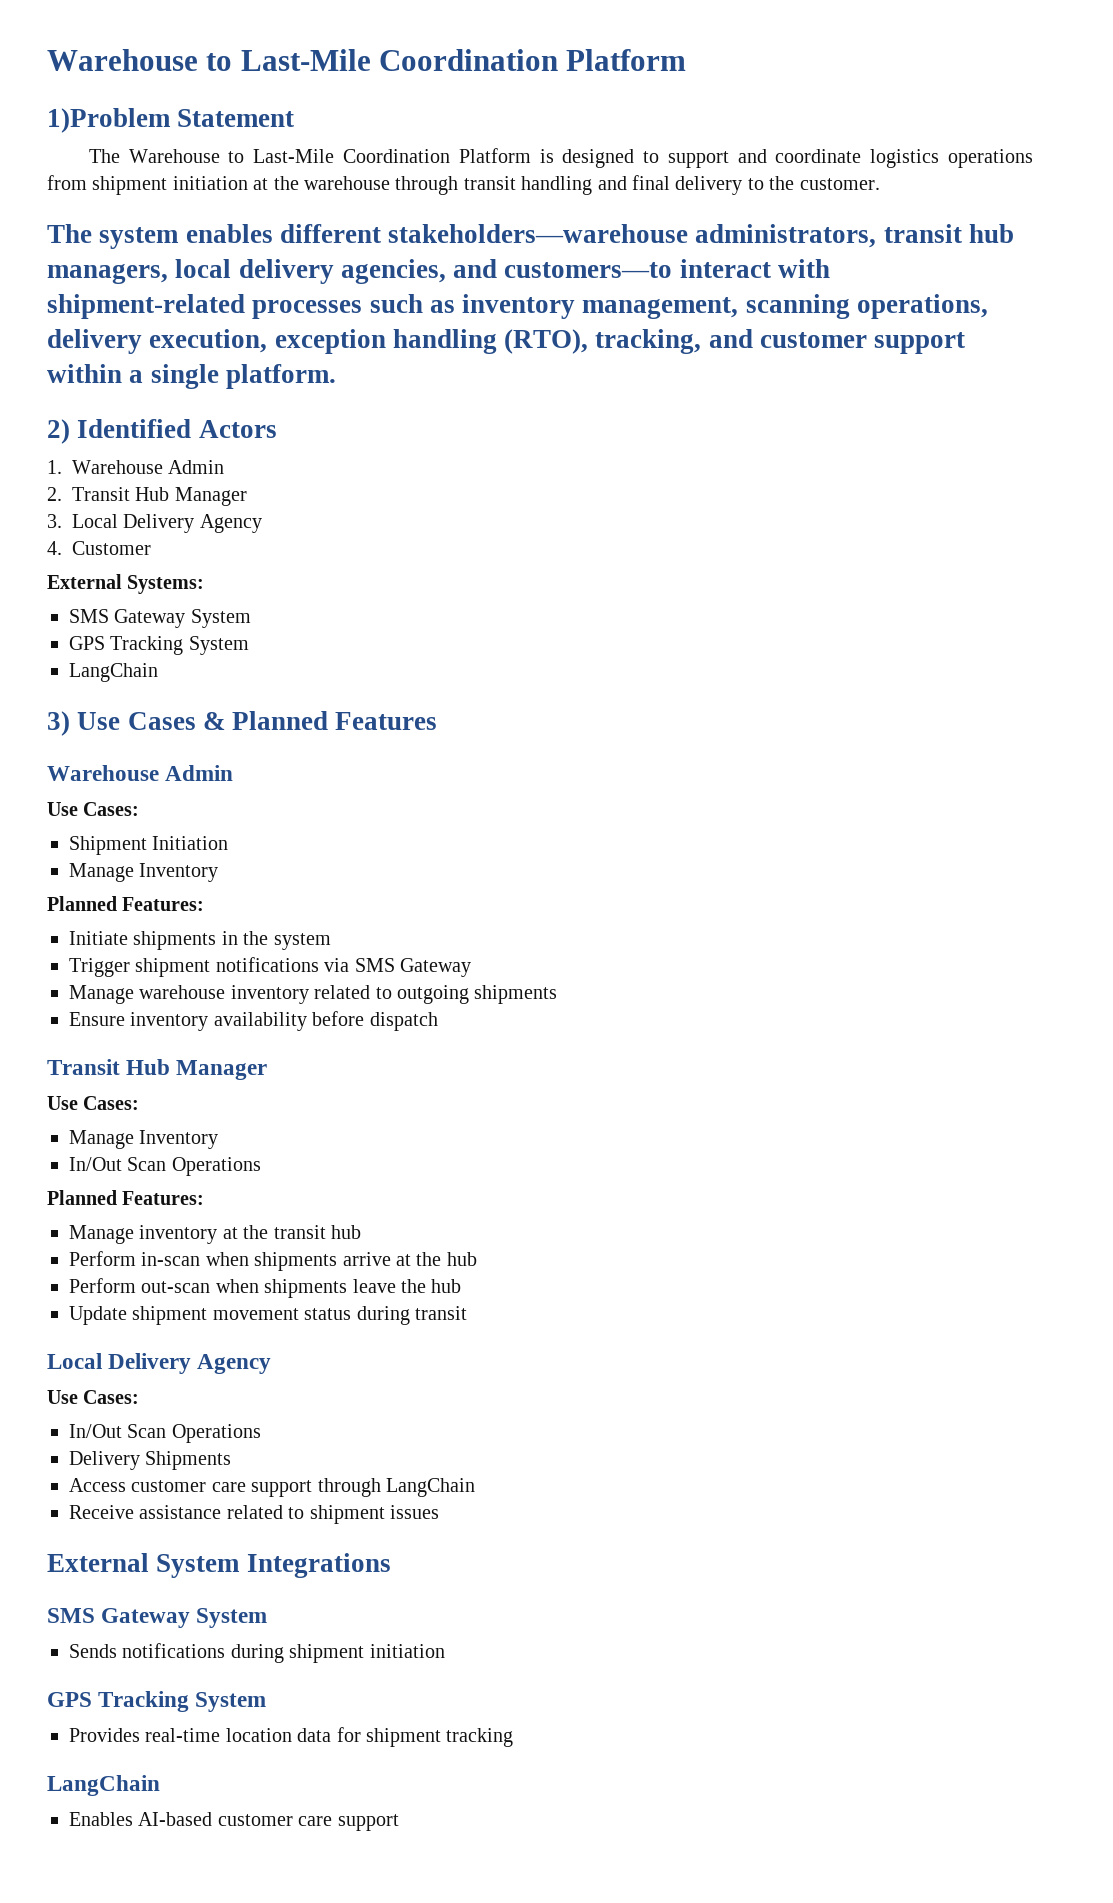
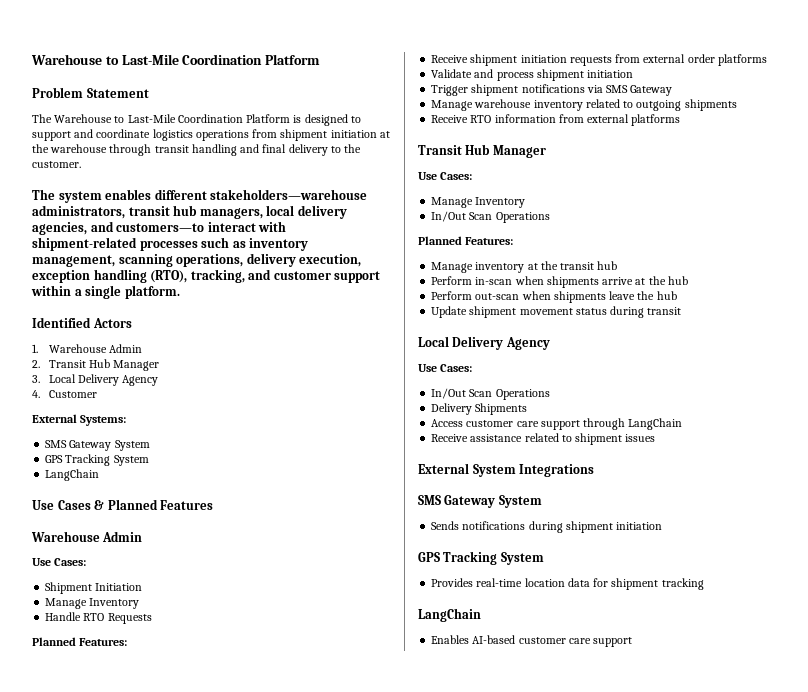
[47,108,171,133] 1)Problem -> [32,87,83,98] Problem
[47,419,70,444] 2) -> (180, 292) none
[47,711,70,736] 3) -> (100, 475) none
[47,896,205,911] [69,931,331,950] // Planned Features: // Initiate shipments in the system -> [45,612,152,624] [32,637,128,646] [431,54,767,66] [431,69,634,81] // Handle RTO Requests // Planned Features: // Receive shipment initiation requests from external order platforms // Validate and process shipment initiation
[69,1011,438,1031] Ensure inventory availability before dispatch -> [431,114,681,126] Receive RTO information from external platforms

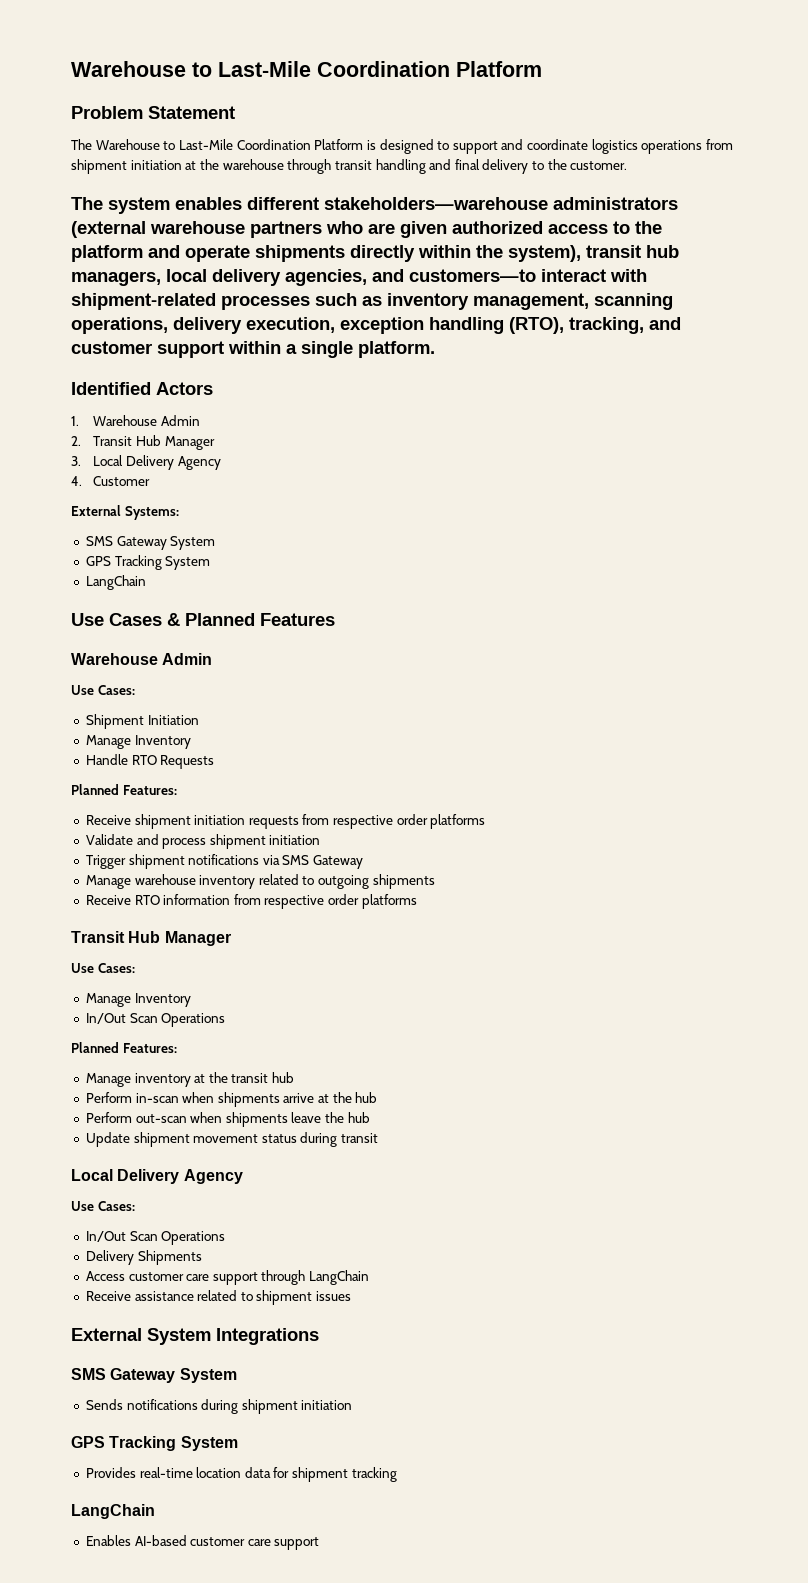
[32,205,125,219] administrators, -> [553,197,678,210] [71,221,662,238] [71,245,581,262] administrators (external warehouse partners who are given authorized access to the platform and operate shipments directly within the system),
[643,54,686,63] external -> [333,815,394,829] respective
[587,114,630,123] external -> [264,894,360,909] respective order

